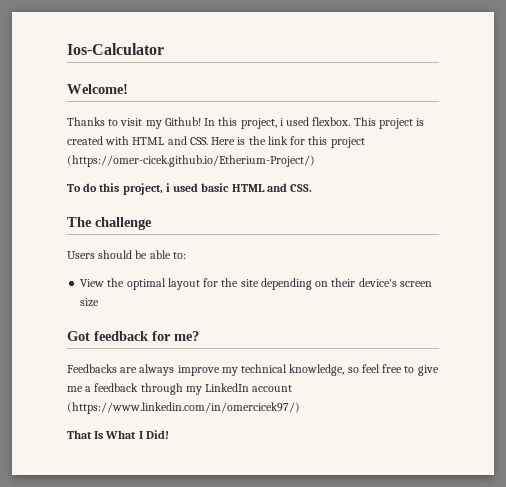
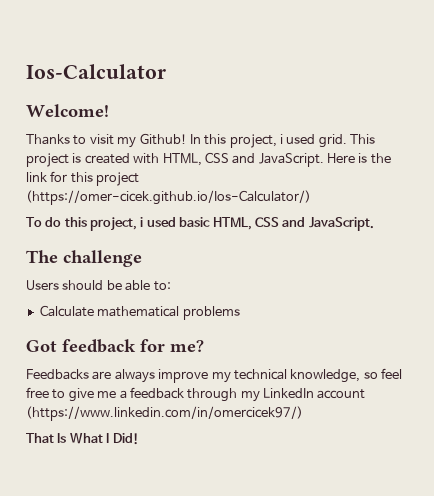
[312,117,351,126] flexbox. -> [318,134,347,148] grid.
[132,136,208,145] HTML and CSS. -> [162,152,324,167] HTML, CSS and JavaScript.
[67,155,315,167] (https://omer-cicek.github.io/Etherium-Project/) -> [26,190,311,205] (https://omer-cicek.github.io/Ios-Calculator/)
[231,183,313,192] HTML and CSS. -> [212,217,374,231] HTML, CSS and JavaScript.
[80,278,432,290] [80,298,100,307] View the optimal layout for the site depending on their device's screen size -> [39,305,240,320] Calculate mathematical problems

